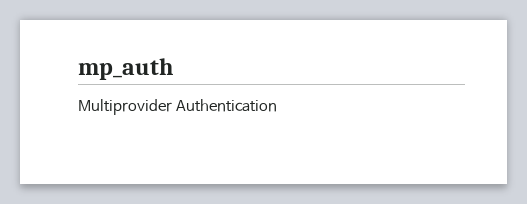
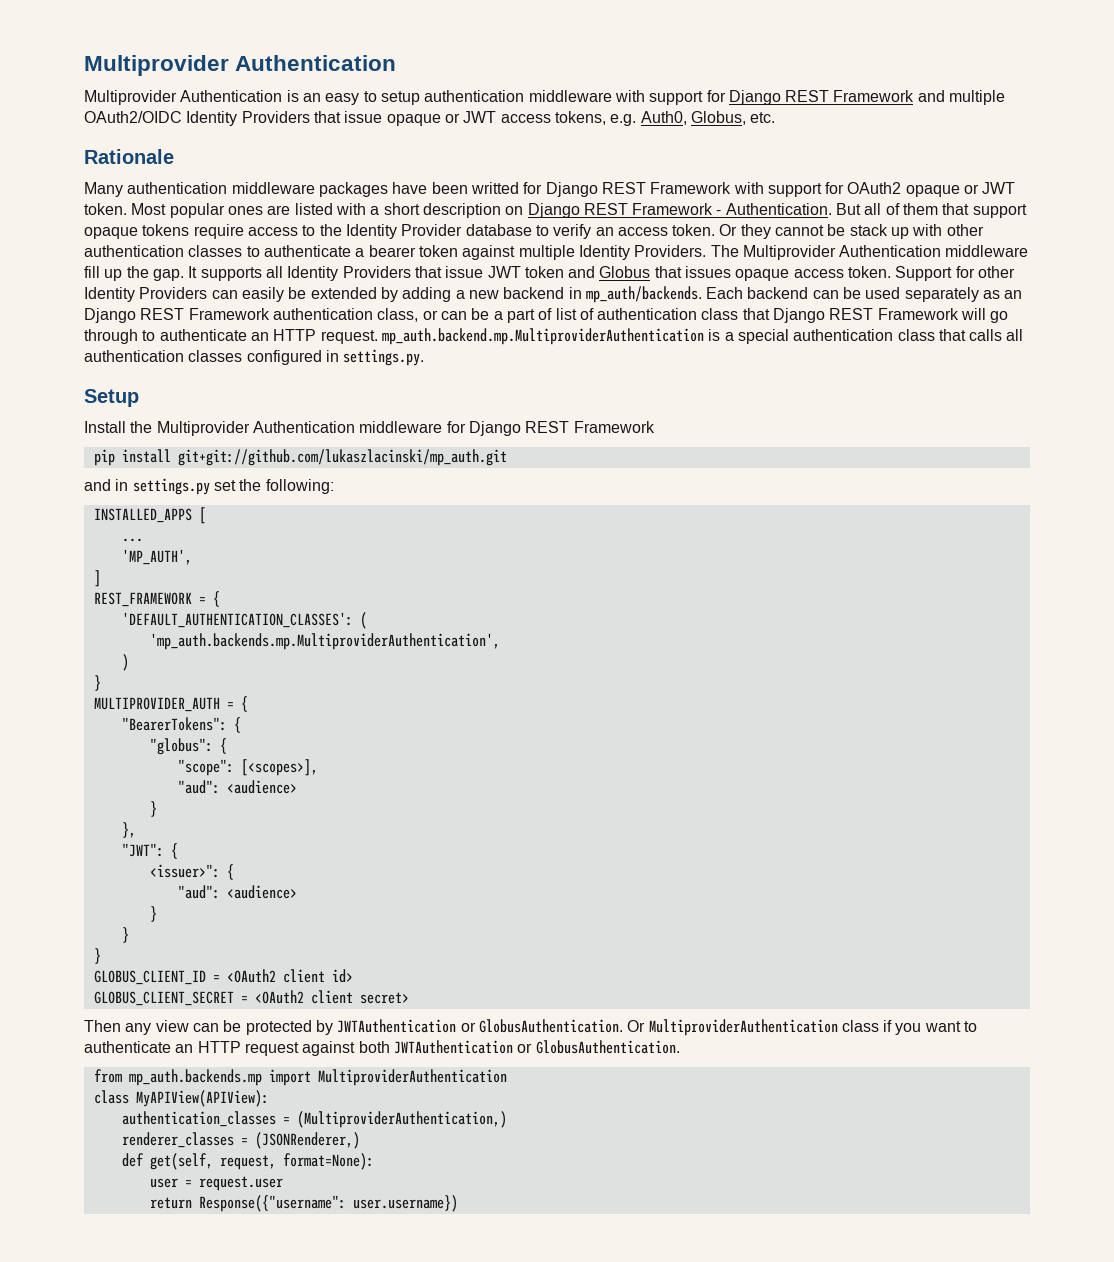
[78,58,173,80] [78,99,277,115] mp_auth // Multiprovider Authentication -> [84,55,397,76] [84,90,1006,105] [84,111,776,126] [84,149,174,164] [84,182,1016,197] [84,203,1027,218] [84,224,984,239] [84,245,1029,260] [84,266,1016,281] [84,286,1023,303] [84,308,1009,323] [84,328,1024,345] [84,349,425,366] [84,389,139,407] [84,421,655,436] [93,449,507,466] [84,478,334,495] [93,507,206,524] [121,538,143,542] [121,549,192,565] [93,570,101,587] [93,591,220,607] [121,612,367,629] [149,633,500,650] [121,654,129,671] [93,675,101,691] [93,696,248,712] [121,717,241,733] [149,738,227,755] [177,759,318,776] [177,780,297,794] [149,801,157,817] [121,822,136,838] [121,843,178,859] [149,864,234,880] [177,885,297,899] [149,906,157,922] [121,927,129,943] [93,948,101,964] [93,969,353,985] [93,990,409,1006] [84,1019,978,1036] [84,1040,680,1056] [93,1069,507,1086] [93,1090,269,1107] [121,1111,507,1128] [121,1132,360,1149] [121,1153,374,1170] [149,1176,283,1191] [149,1195,458,1212] Multiprovider Authentication // Multiprovider Authentication is an easy to setup authentication middleware with support for Django REST Framework and multiple OAuth2/OIDC Identity Providers that issue opaque or JWT access tokens, e.g. Auth0, Globus, etc. // Rationale // Many authentication middleware packages have been writted for Django REST Framework with support for OAuth2 opaque or JWT token. Most popular ones are listed with a short description on Django REST Framework - Authentication. But all of them that support opaque tokens require access to the Identity Provider database to verify an access token. Or they cannot be stack up with other authentication classes to authenticate a bearer token against multiple Identity Providers. The Multiprovider Authentication middleware fill up the gap. It supports all Identity Providers that issue JWT token and Globus that issues opaque access token. Support for other Identity Providers can easily be extended by adding a new backend in mp_auth/backends. Each backend can be used separately as an Django REST Framework authentication class, or can be a part of list of authentication class that Django REST Framework will go through to authenticate an HTTP request. mp_auth.backend.mp.MultiproviderAuthentication is a special authentication class that calls all authentication classes configured in settings.py. // Setup // Install the Multiprovider Authentication middleware for Django REST Framework // pip install git+git://github.com/lukaszlacinski/mp_auth.git // and in settings.py set the following: // INSTALLED_APPS [ // ... // 'MP_AUTH', // ] // REST_FRAMEWORK = { // 'DEFAULT_AUTHENTICATION_CLASSES': ( // 'mp_auth.backends.mp.MultiproviderAuthentication', // ) // } // MULTIPROVIDER_AUTH = { // "BearerTokens": { // "globus": { // "scope": [<scopes>], // "aud": <audience> // } // }, // "JWT": { // <issuer>": { // "aud": <audience> // } // } // } // GLOBUS_CLIENT_ID = <OAuth2 client id> // GLOBUS_CLIENT_SECRET = <OAuth2 client secret> // Then any view can be protected by JWTAuthentication or GlobusAuthentication. Or MultiproviderAuthentication class if you want to authenticate an HTTP request against both JWTAuthentication or GlobusAuthentication. // from mp_auth.backends.mp import MultiproviderAuthentication // class MyAPIView(APIView): // authentication_classes = (MultiproviderAuthentication,) // renderer_classes = (JSONRenderer,) // def get(self, request, format=None): // user = request.user // return Response({"username": user.username})

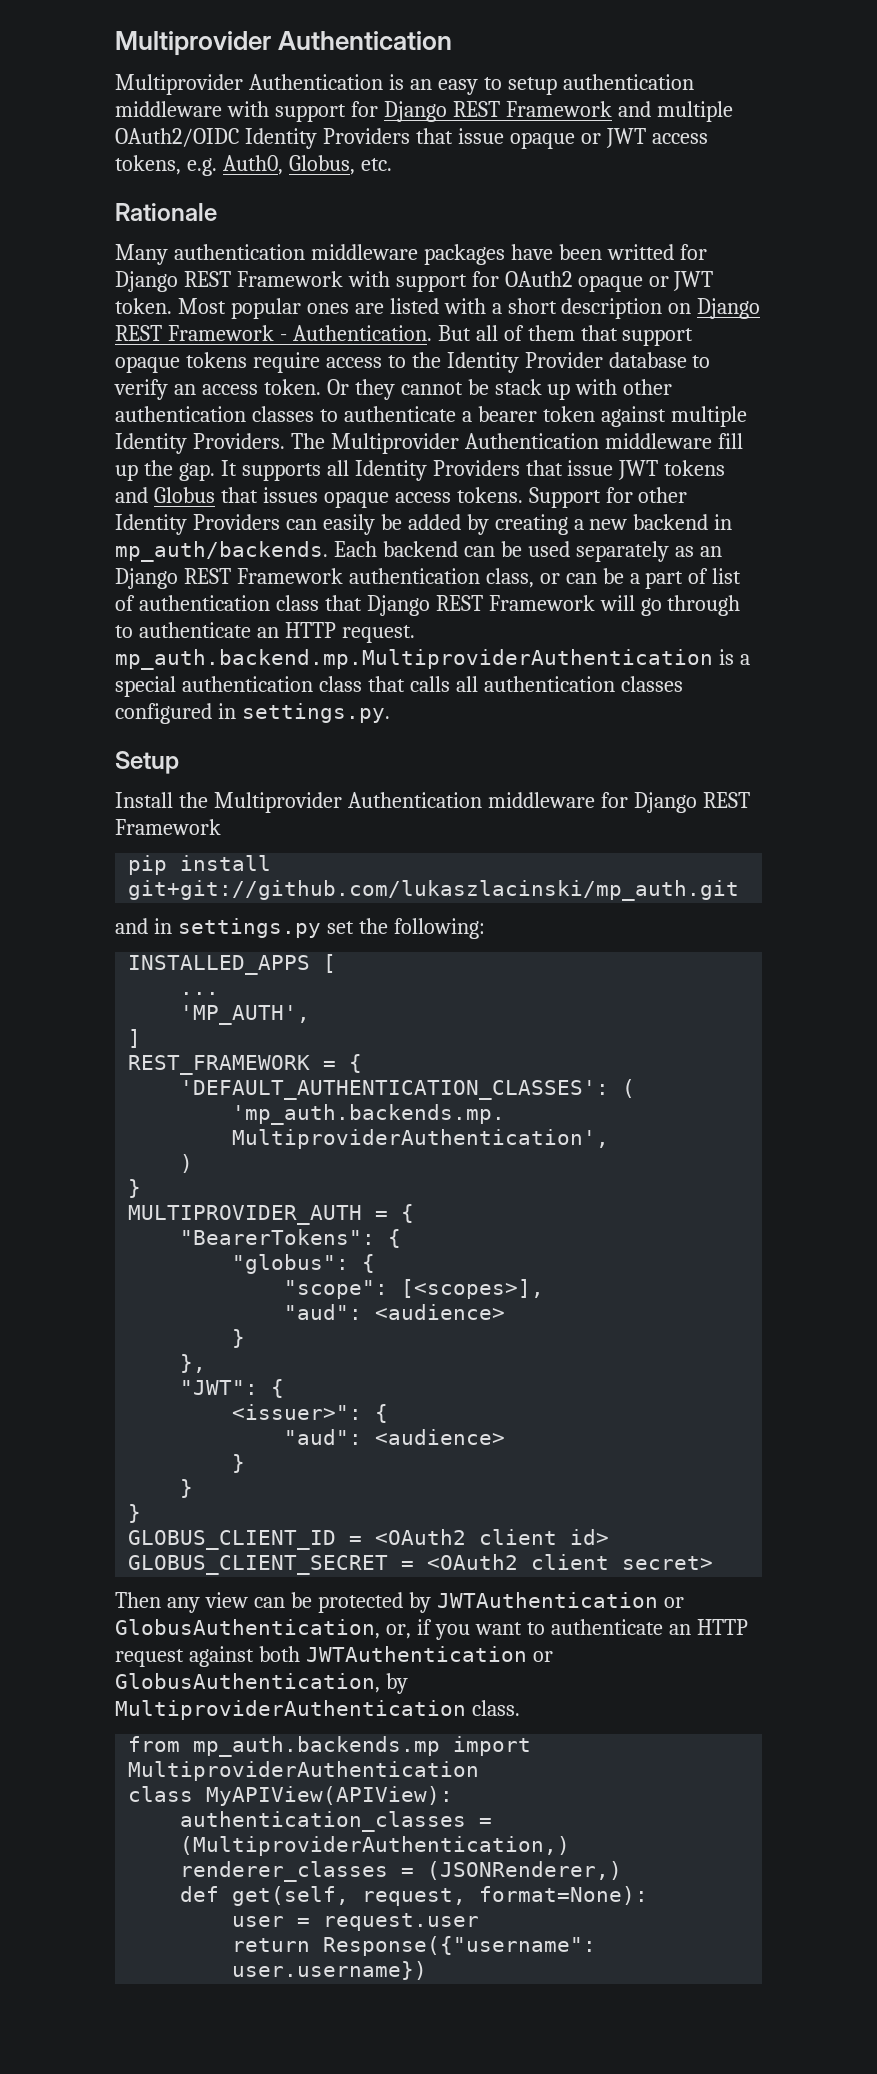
[524,266,564,278] token -> [664,460,726,476] tokens
[848,266,892,278] token. -> [456,487,523,503] tokens.
[310,287,452,302] extended by adding -> [407,514,568,535] added by creating
[478,1019,879,1036] GlobusAuthentication. Or MultiproviderAuthentication class -> [115,1619,411,1639] GlobusAuthentication, or,
[535,1040,680,1054] GlobusAuthentication. -> [115,1673,408,1694] [115,1700,520,1720] GlobusAuthentication, by MultiproviderAuthentication class.

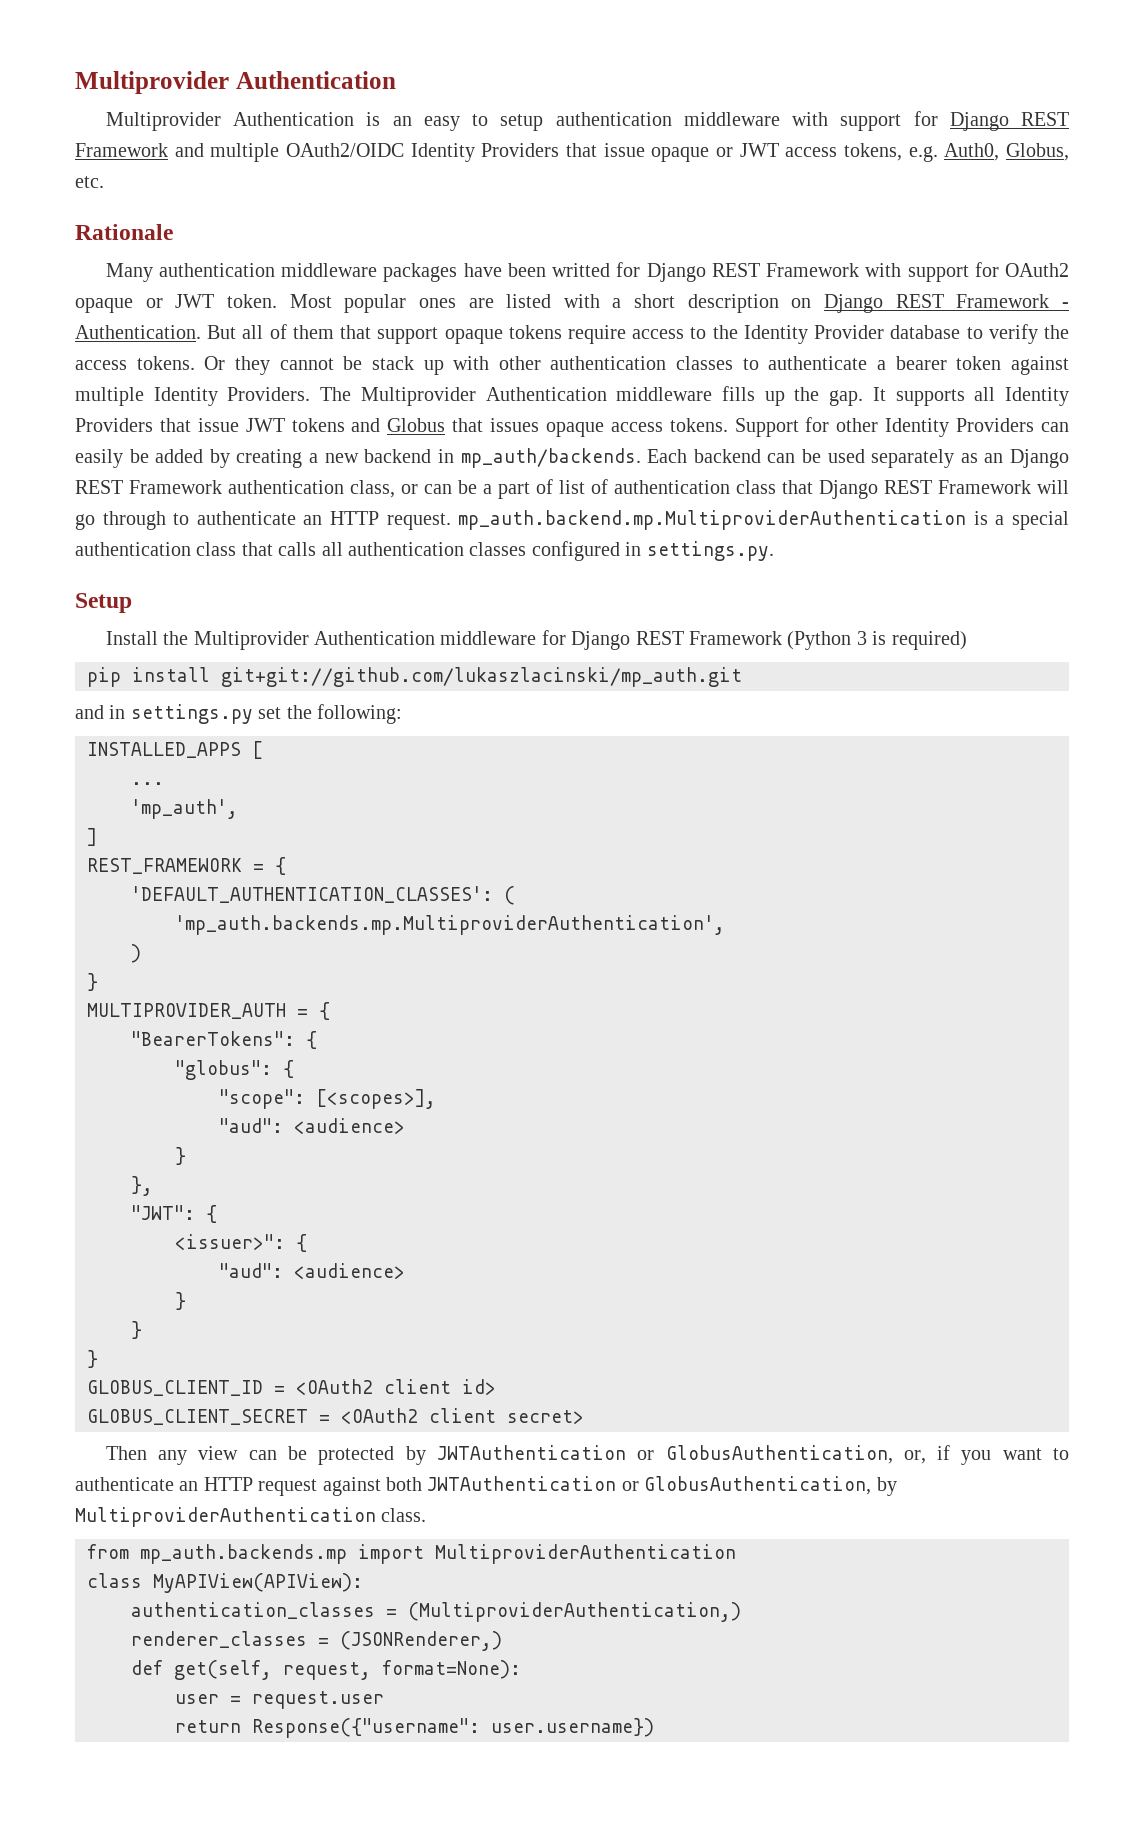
[173,379,321,395] an access token. -> [1043,325,1069,339] [75,356,195,370] the access tokens.
[717,433,743,449] fill -> [722,386,755,401] fills
(221, 827) none -> [787,631,967,650] (Python 3 is required)
[180,1005,311,1025] 'MP_AUTH', -> [131,799,238,819] 'mp_auth',

